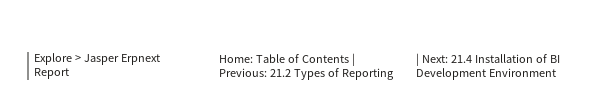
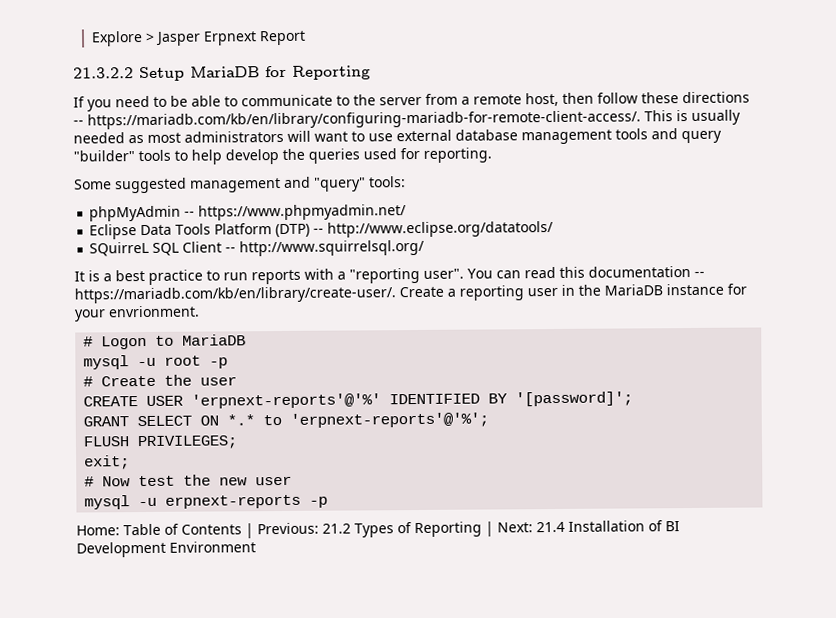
(70, 73) none -> [73,65,371,82] [73,91,750,112] [73,109,741,130] [73,128,722,145] [73,147,492,165] [74,176,406,194] [89,204,408,222] [89,220,555,240] [89,239,426,257] [74,265,705,285] [74,283,747,304] [74,305,200,322] [83,334,247,350] [83,355,229,370] [83,374,238,387] [83,391,634,409] [83,412,490,428] [83,435,239,450] [84,455,131,470] [84,474,293,487] [84,494,329,510] // 21.3.2.2 Setup MariaDB for Reporting // If you need to be able to communicate to the server from a remote host, then follow these directions -- https://mariadb.com/kb/en/library/configuring-mariadb-for-remote-client-access/. This is usually needed as most administrators will want to use external database management tools and query "builder" tools to help develop the queries used for reporting. // Some suggested management and "query" tools: // phpMyAdmin -- https://www.phpmyadmin.net/ // Eclipse Data Tools Platform (DTP) -- http://www.eclipse.org/datatools/ // SQuirreL SQL Client -- http://www.squirrelsql.org/ // It is a best practice to run reports with a "reporting user". You can read this documentation -- https://mariadb.com/kb/en/library/create-user/. Create a reporting user in the MariaDB instance for your envrionment. // # Logon to MariaDB // mysql -u root -p // # Create the user // CREATE USER 'erpnext-reports'@'%' IDENTIFIED BY '[password]'; // GRANT SELECT ON *.* to 'erpnext-reports'@'%'; // FLUSH PRIVILEGES; // exit; // # Now test the new user // mysql -u erpnext-reports -p

